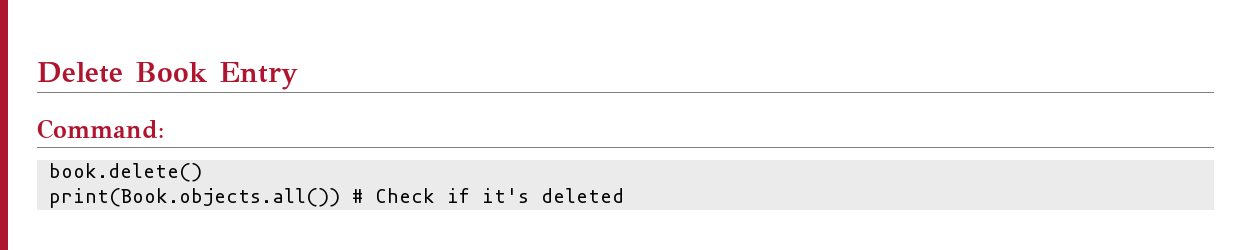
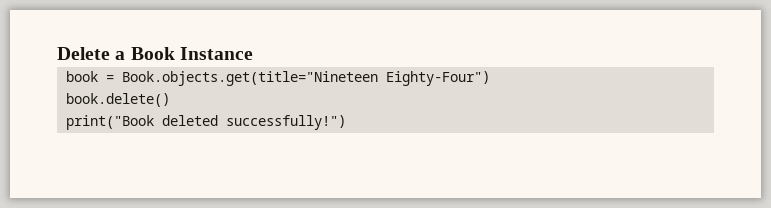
[135,62,298,90] [37,119,164,139] [49,163,203,182] [49,188,625,208] Book Entry // Command: // book.delete() // print(Book.objects.all()) # Check if it's deleted -> [115,47,253,60] [66,71,491,86] [66,93,171,107] [66,115,347,130] a Book Instance // book = Book.objects.get(title="Nineteen Eighty-Four") // book.delete() // print("Book deleted successfully!")

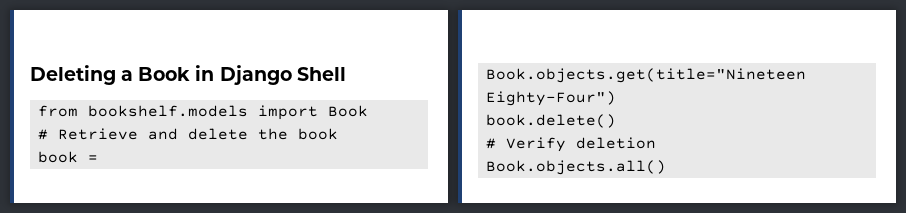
[57,47,110,60] Delete -> [30,65,116,85] Deleting
[179,47,253,60] Instance -> [195,65,346,85] [38,105,369,120] [38,128,339,140] in Django Shell // from bookshelf.models import Book // # Retrieve and delete the book
[66,115,347,130] print("Book deleted successfully!") -> [486,137,657,152] [486,160,667,175] # Verify deletion // Book.objects.all()

